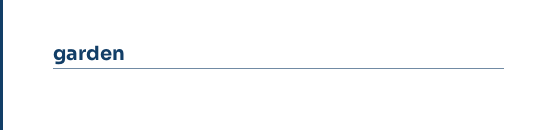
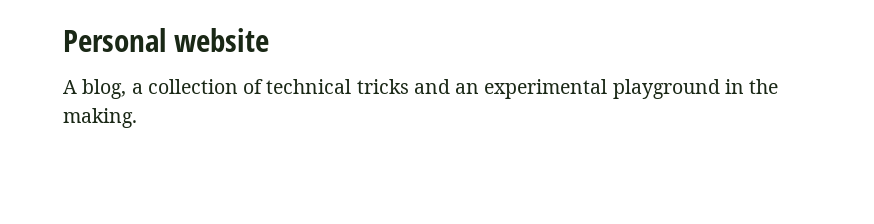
[53,45,125,65] garden -> [63,28,270,52] [63,79,779,99] [63,108,137,128] Personal website // A blog, a collection of technical tricks and an experimental playground in the making.

